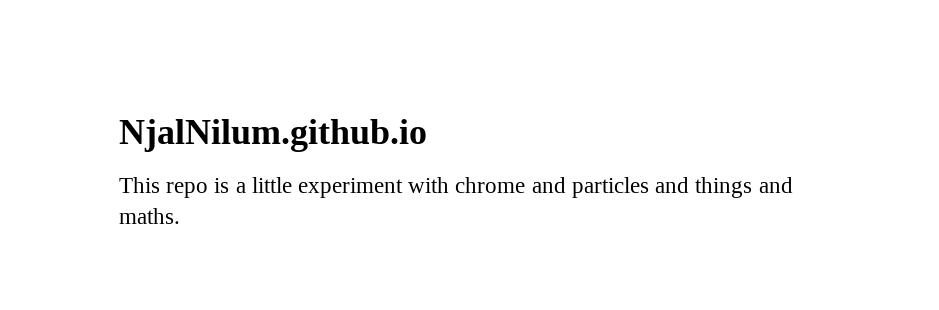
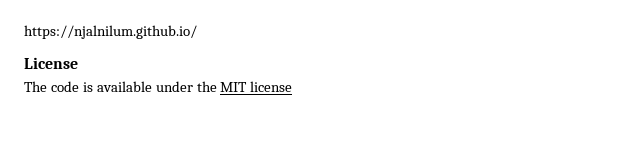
[119,119,427,152] [119,177,793,198] [119,208,180,224] NjalNilum.github.io // This repo is a little experiment with chrome and particles and things and maths. -> [24,25,197,39] [24,57,78,69] [24,81,293,92] https://njalnilum.github.io/ // License // The code is available under the MIT license

